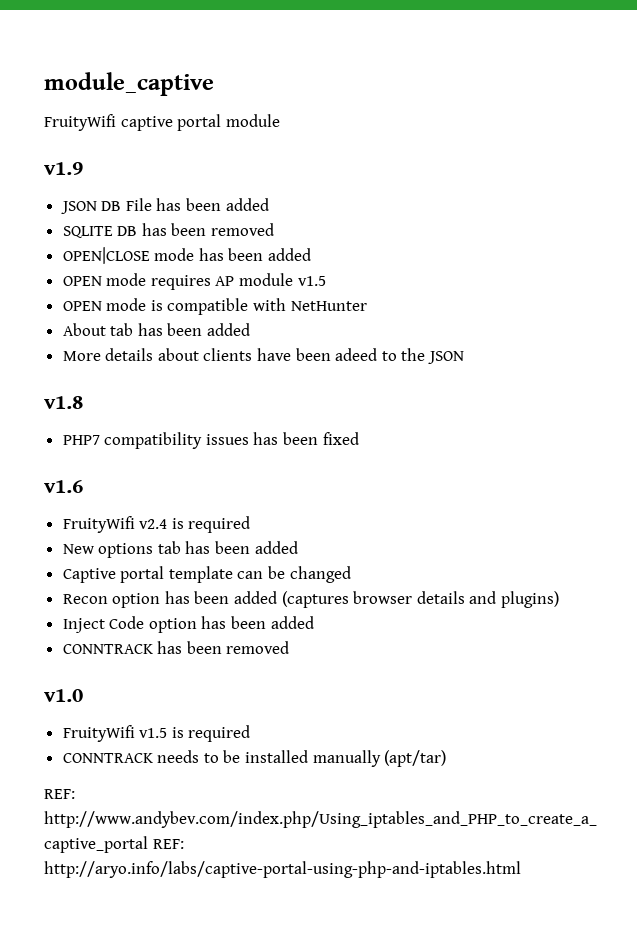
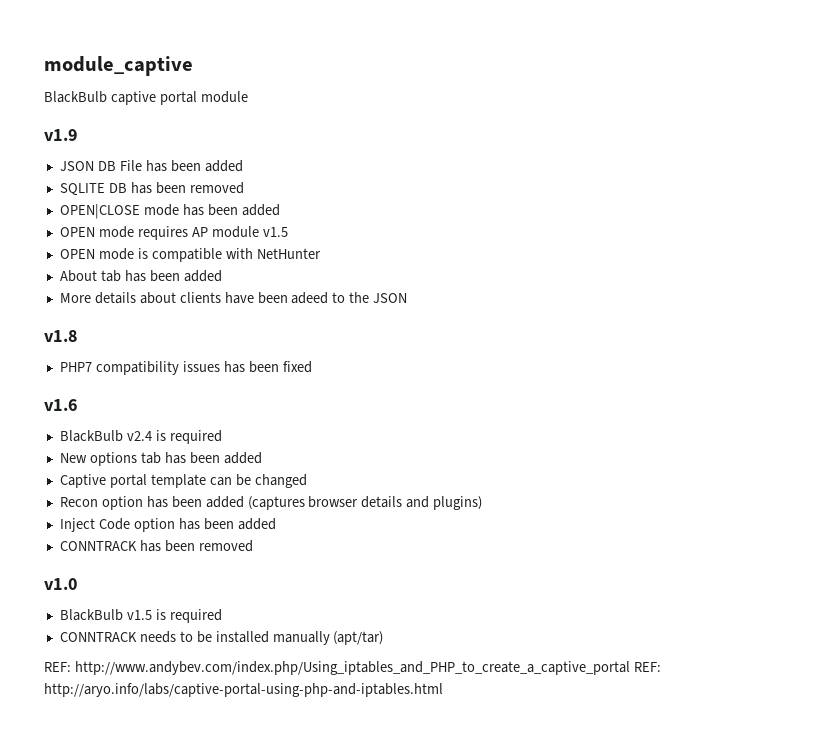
[44,114,116,131] FruityWifi -> [44,91,107,103] BlackBulb
[62,516,135,533] FruityWifi -> [59,430,123,442] BlackBulb
[62,725,135,742] FruityWifi -> [59,609,123,621] BlackBulb

